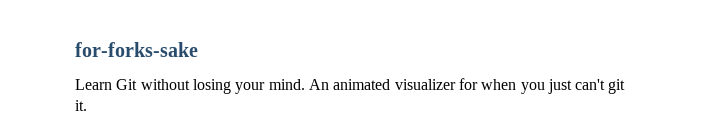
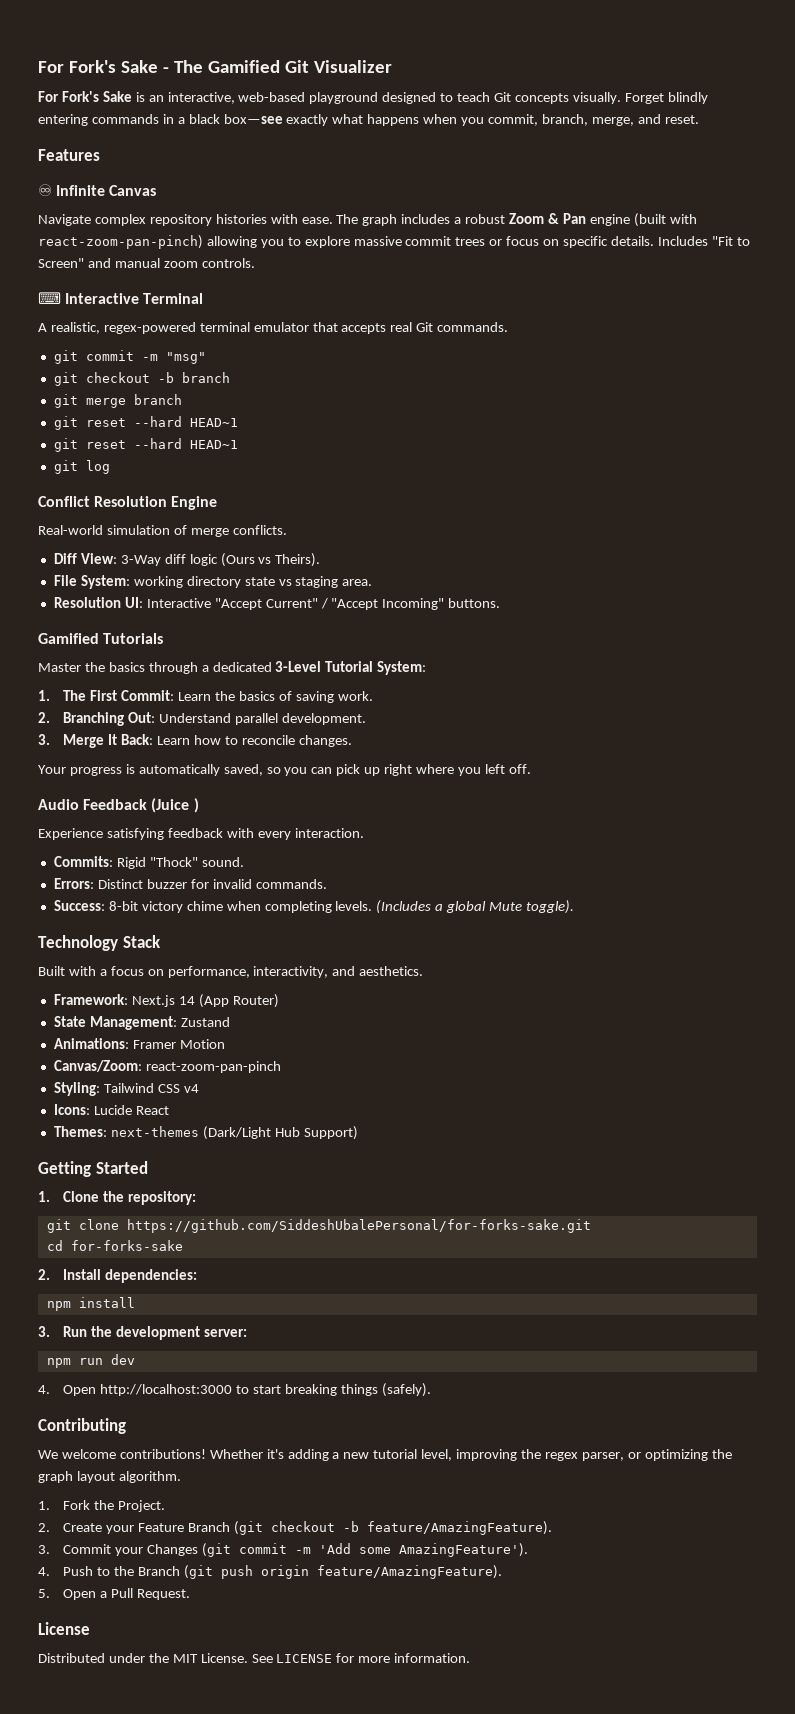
[75,42,198,57] [75,78,626,94] [75,100,87,111] for-forks-sake // Learn Git without losing your mind. An animated visualizer for when you just can't git it. -> [38,60,392,73] [38,91,708,104] [38,114,699,126] [38,149,100,161] [38,184,157,196] [38,213,697,227] [38,235,750,249] [38,258,255,268] [38,292,204,304] [38,322,509,334] [53,350,206,364] [53,372,230,386] [53,394,182,408] [53,416,238,430] [53,438,238,452] [53,460,110,474] [38,496,218,510] [38,525,287,537] [53,553,321,567] [53,575,373,589] [53,597,501,610] [38,633,164,644] [38,661,427,675] [38,690,373,703] [38,712,366,726] [38,734,352,748] [38,764,531,776] [38,798,199,813] [38,828,364,840] [53,856,244,869] [53,878,327,889] [53,900,575,914] [38,935,161,951] [38,966,424,978] [53,994,279,1008] [53,1016,230,1030] [53,1038,225,1049] [53,1060,281,1073] [53,1082,199,1096] [53,1104,169,1115] [53,1126,358,1140] [38,1161,148,1177] [38,1191,197,1205] [46,1219,591,1233] [46,1240,183,1251] [38,1269,198,1283] [46,1297,135,1311] [38,1326,248,1340] [46,1354,135,1368] [38,1383,431,1397] [38,1418,126,1434] [38,1449,732,1461] [38,1471,181,1483] [38,1500,166,1512] [38,1521,552,1535] [38,1543,529,1557] [38,1565,502,1579] [38,1588,191,1600] [38,1622,90,1635] [38,1653,471,1663] For Fork's Sake - The Gamified Git Visualizer // For Fork's Sake is an interactive, web-based playground designed to teach Git concepts visually. Forget blindly entering commands in a black box—see exactly what happens when you commit, branch, merge, and reset. // Features // ♾ Infinite Canvas // Navigate complex repository histories with ease. The graph includes a robust Zoom & Pan engine (built with react-zoom-pan-pinch) allowing you to explore massive commit trees or focus on specific details. Includes "Fit to Screen" and manual zoom controls. // ⌨ Interactive Terminal // A realistic, regex-powered terminal emulator that accepts real Git commands. // git commit -m "msg" // git checkout -b branch // git merge branch // git reset --hard HEAD~1 // git reset --hard HEAD~1 // git log // Conflict Resolution Engine // Real-world simulation of merge conflicts. // Diff View: 3-Way diff logic (Ours vs Theirs). // File System: working directory state vs staging area. // Resolution UI: Interactive "Accept Current" / "Accept Incoming" buttons. // Gamified Tutorials // Master the basics through a dedicated 3-Level Tutorial System: // 1. The First Commit: Learn the basics of saving work. // 2. Branching Out: Understand parallel development. // 3. Merge It Back: Learn how to reconcile changes. // Your progress is automatically saved, so you can pick up right where you left off. // Audio Feedback (Juice ) // Experience satisfying feedback with every interaction. // Commits: Rigid "Thock" sound. // Errors: Distinct buzzer for invalid commands. // Success: 8-bit victory chime when completing levels. (Includes a global Mute toggle). // Technology Stack // Built with a focus on performance, interactivity, and aesthetics. // Framework: Next.js 14 (App Router) // State Management: Zustand // Animations: Framer Motion // Canvas/Zoom: react-zoom-pan-pinch // Styling: Tailwind CSS v4 // Icons: Lucide React // Themes: next-themes (Dark/Light Hub Support) // Getting Started // 1. Clone the repository: // git clone https://github.com/SiddeshUbalePersonal/for-forks-sake.git // cd for-forks-sake // 2. Install dependencies: // npm install // 3. Run the development server: // npm run dev // 4. Open http://localhost:3000 to start breaking things (safely). // Contributing // We welcome contributions! Whether it's adding a new tutorial level, improving the regex parser, or optimizing the graph layout algorithm. // 1. Fork the Project. // 2. Create your Feature Branch (git checkout -b feature/AmazingFeature). // 3. Commit your Changes (git commit -m 'Add some AmazingFeature'). // 4. Push to the Branch (git push origin feature/AmazingFeature). // 5. Open a Pull Request. // License // Distributed under the MIT License. See LICENSE for more information.

